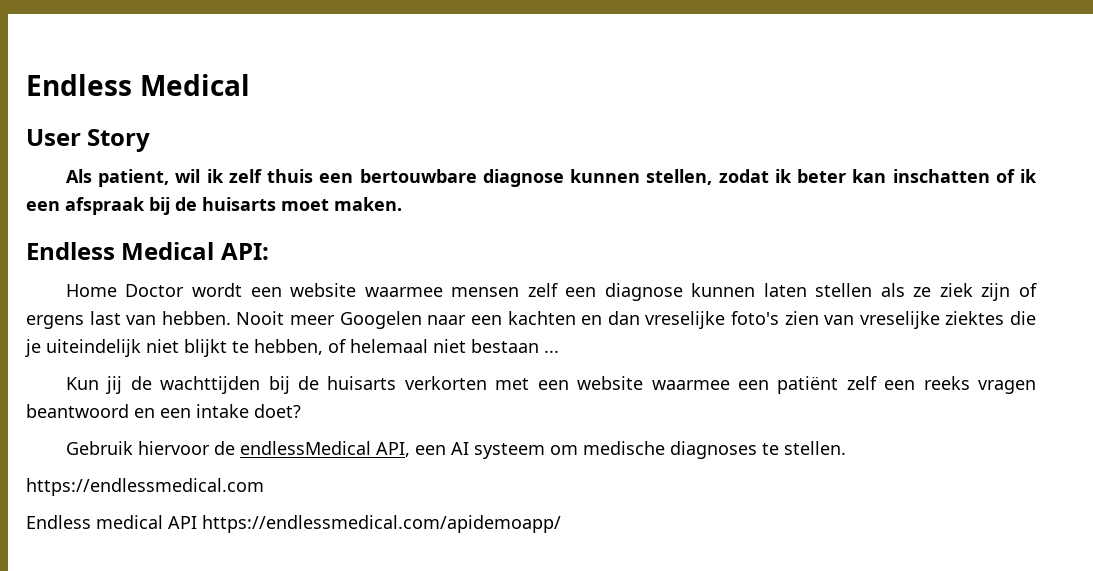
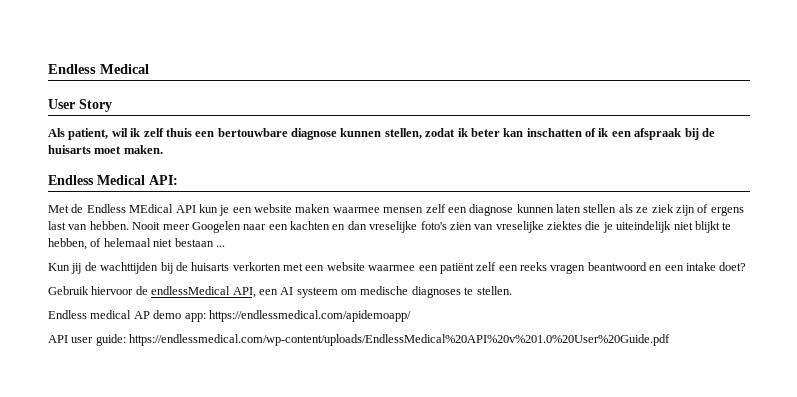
[65,283,357,297] Home Doctor wordt een website -> [48,204,331,216] Met de Endless MEdical API kun je een website maken
[26,478,264,496] // https://endlessmedical.com -> (512, 290) none
[168,515,561,533] API https://endlessmedical.com/apidemoapp/ -> [133,310,411,322] [48,334,671,346] AP demo app: https://endlessmedical.com/apidemoapp/ // API user guide: https://endlessmedical.com/wp-content/uploads/EndlessMedical%20API%20v%201.0%20User%20Guide.pdf

